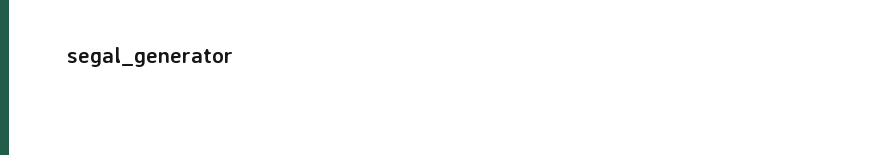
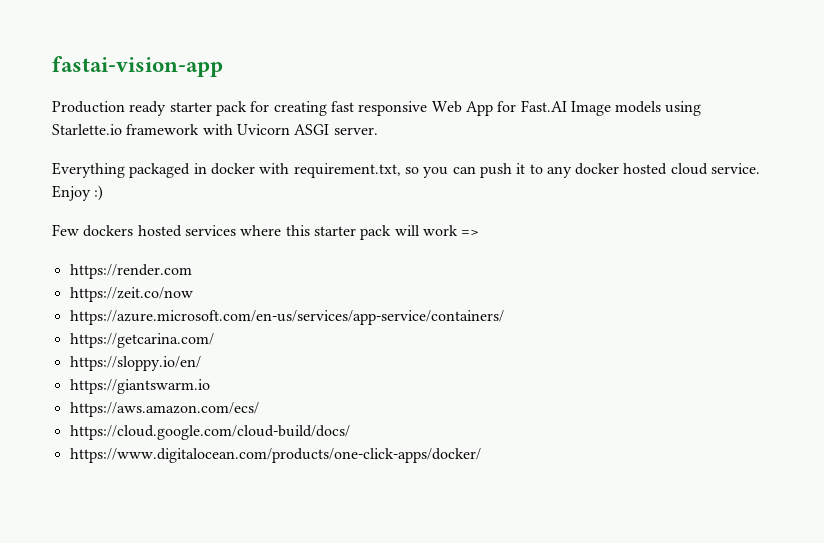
[67,47,233,67] segal_generator -> [52,56,223,77] [52,100,702,116] [52,124,378,135] [52,162,761,178] [52,185,104,201] [52,224,480,240] [69,264,192,279] [69,287,193,302] [69,310,504,325] [69,333,214,348] [69,356,201,371] [69,379,210,394] [69,402,259,417] [69,425,350,440] [69,448,481,463] fastai-vision-app // Production ready starter pack for creating fast responsive Web App for Fast.AI Image models using Starlette.io framework with Uvicorn ASGI server. // Everything packaged in docker with requirement.txt, so you can push it to any docker hosted cloud service. Enjoy :) // Few dockers hosted services where this starter pack will work => // https://render.com // https://zeit.co/now // https://azure.microsoft.com/en-us/services/app-service/containers/ // https://getcarina.com/ // https://sloppy.io/en/ // https://giantswarm.io // https://aws.amazon.com/ecs/ // https://cloud.google.com/cloud-build/docs/ // https://www.digitalocean.com/products/one-click-apps/docker/

